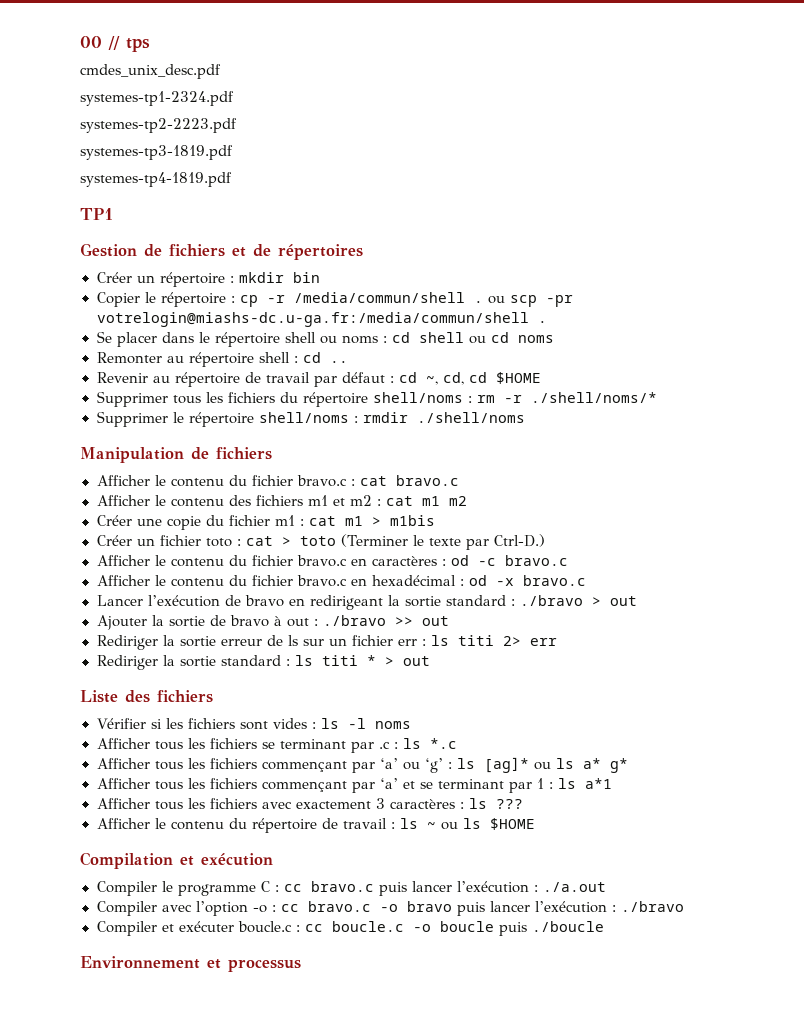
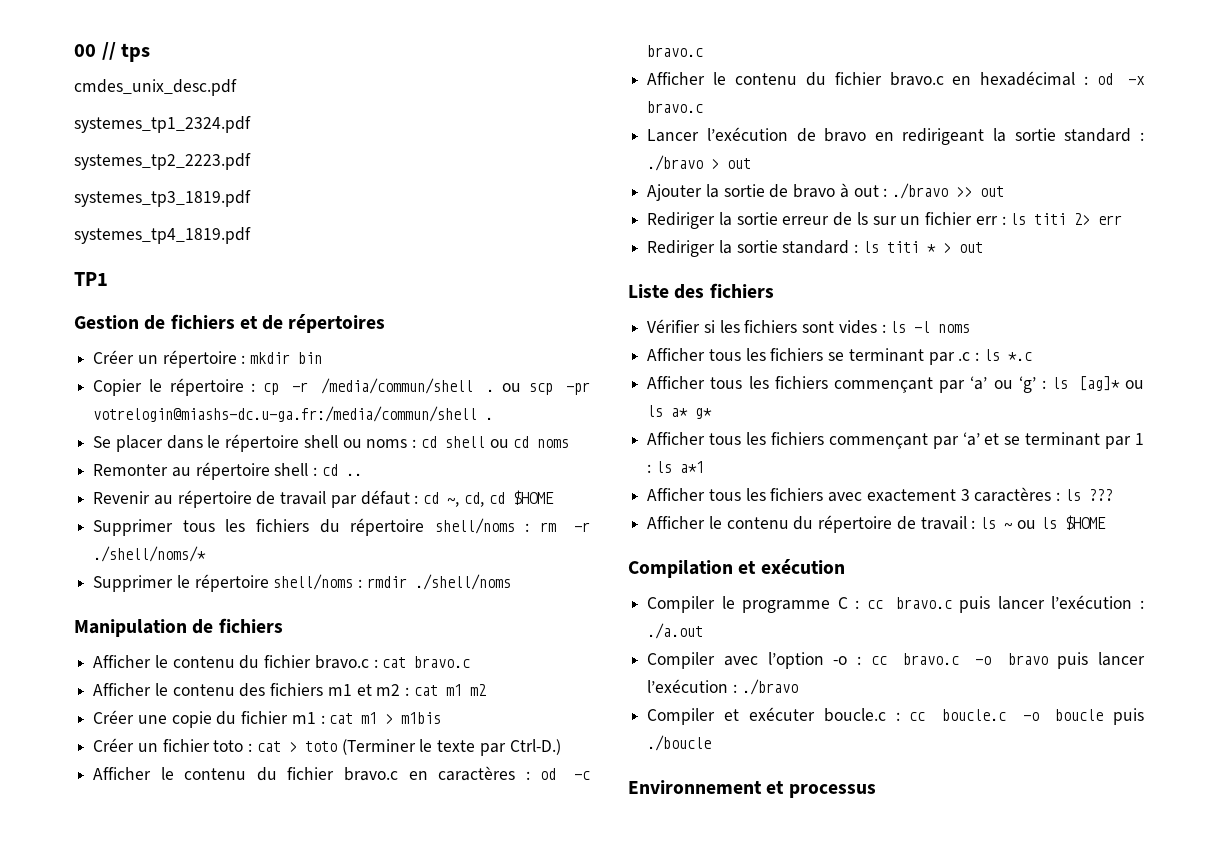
[80,91,234,106] [80,118,237,133] [80,145,233,160] [80,172,232,187] systemes-tp1-2324.pdf // systemes-tp2-2223.pdf // systemes-tp3-1819.pdf // systemes-tp4-1819.pdf -> [74,116,251,133] [74,153,251,170] [74,190,251,207] [74,227,251,244] systemes_tp1_2324.pdf // systemes_tp2_2223.pdf // systemes_tp3_1819.pdf // systemes_tp4_1819.pdf

